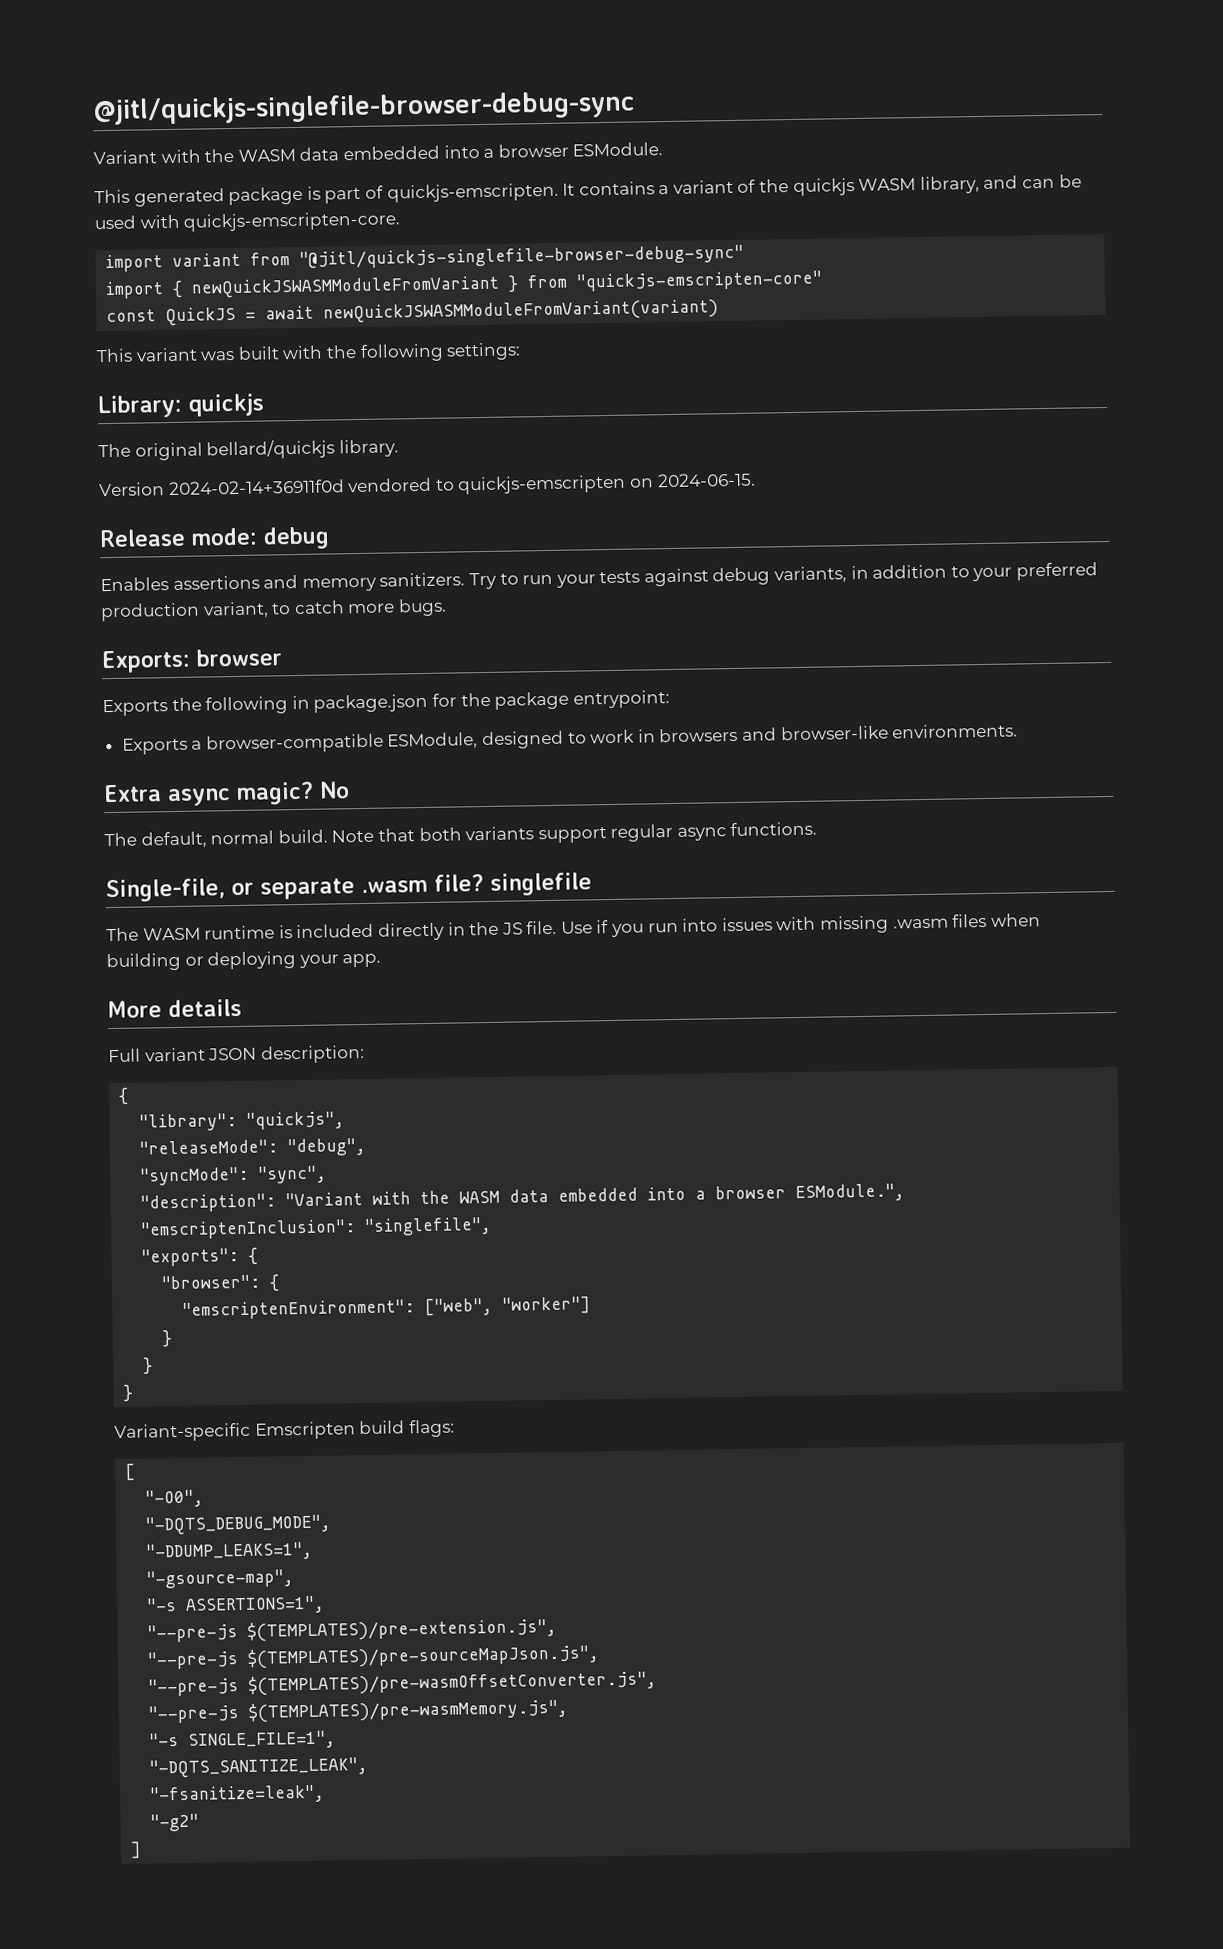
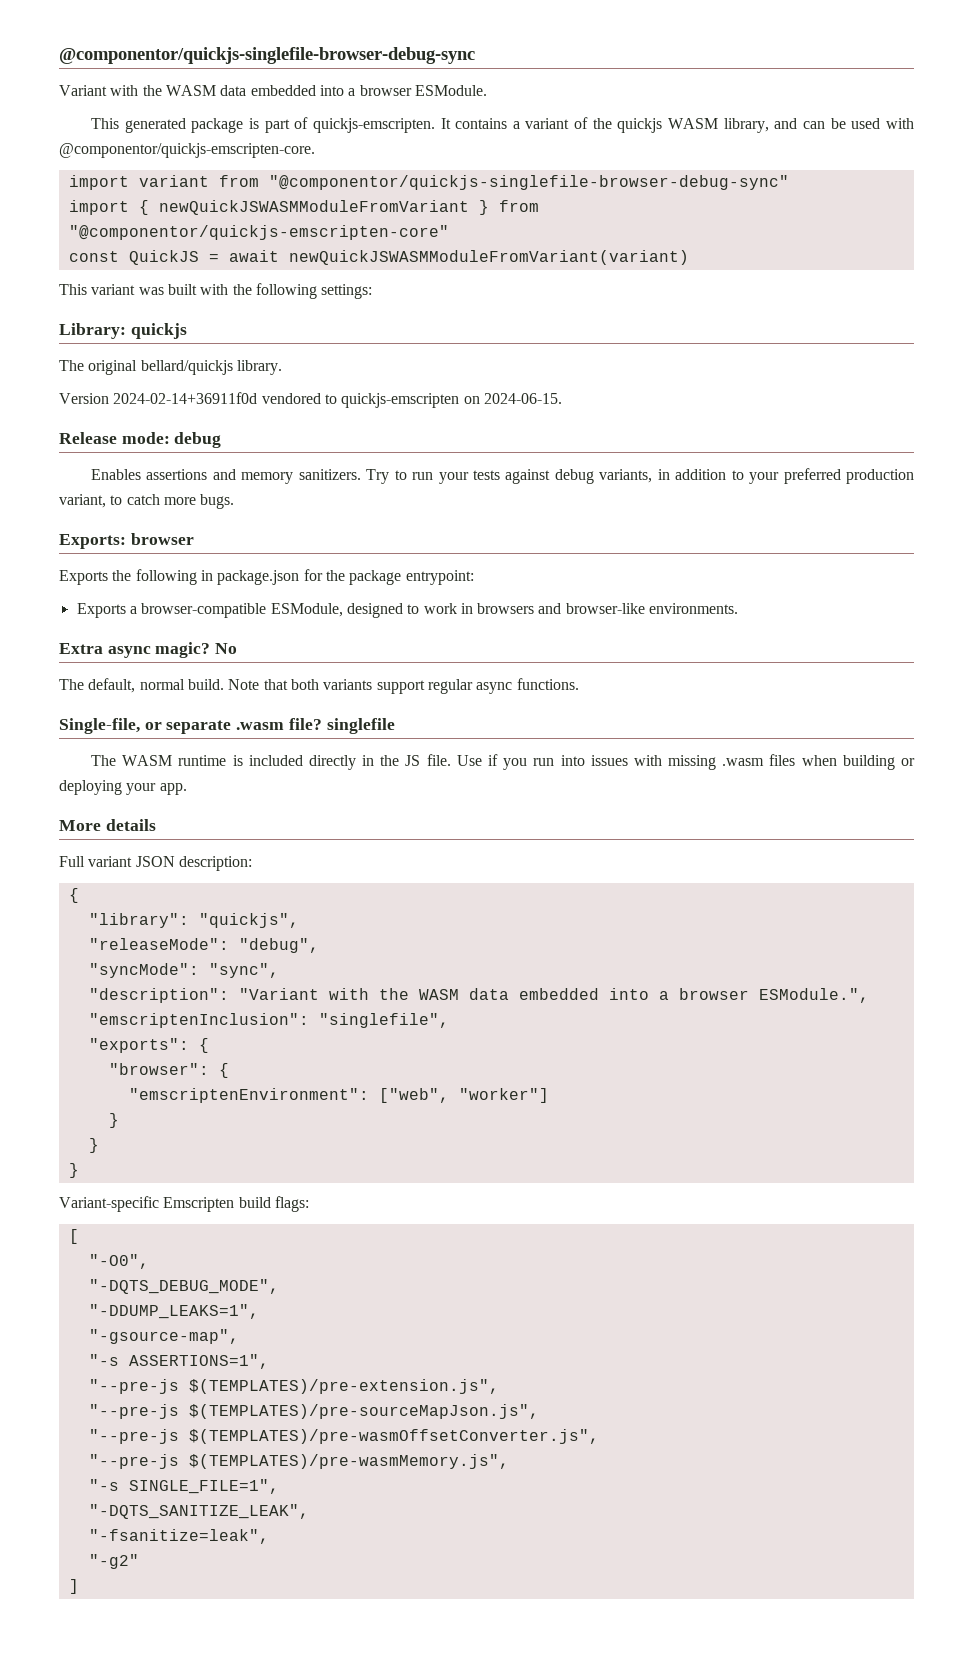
[92,90,635,126] @jitl/quickjs-singlefile-browser-debug-sync -> [59,47,475,64] @componentor/quickjs-singlefile-browser-debug-sync
[183,211,401,232] quickjs-emscripten-core. -> [59,143,315,158] @componentor/quickjs-emscripten-core.
[299,244,745,269] "@jitl/quickjs-singlefile-browser-debug-sync" -> [268,175,789,190] "@componentor/quickjs-singlefile-browser-debug-sync"
[576,270,823,292] "quickjs-emscripten-core" -> [68,225,449,240] "@componentor/quickjs-emscripten-core"

